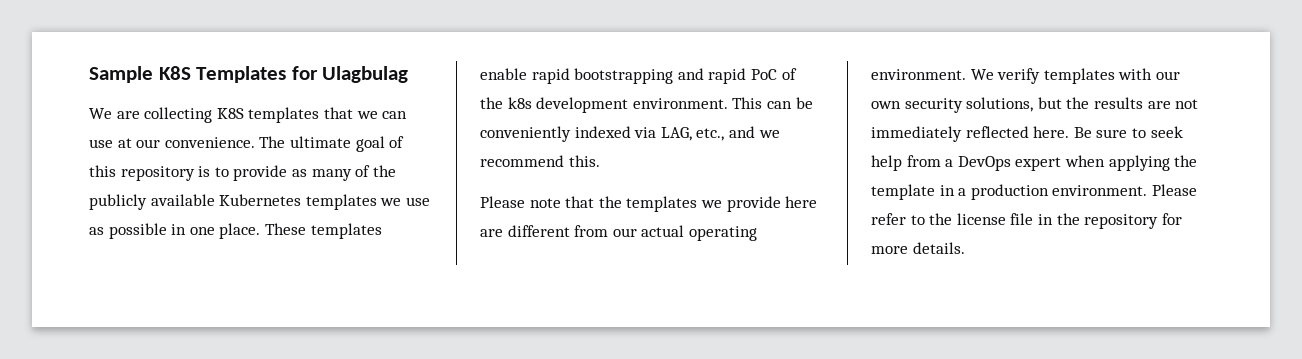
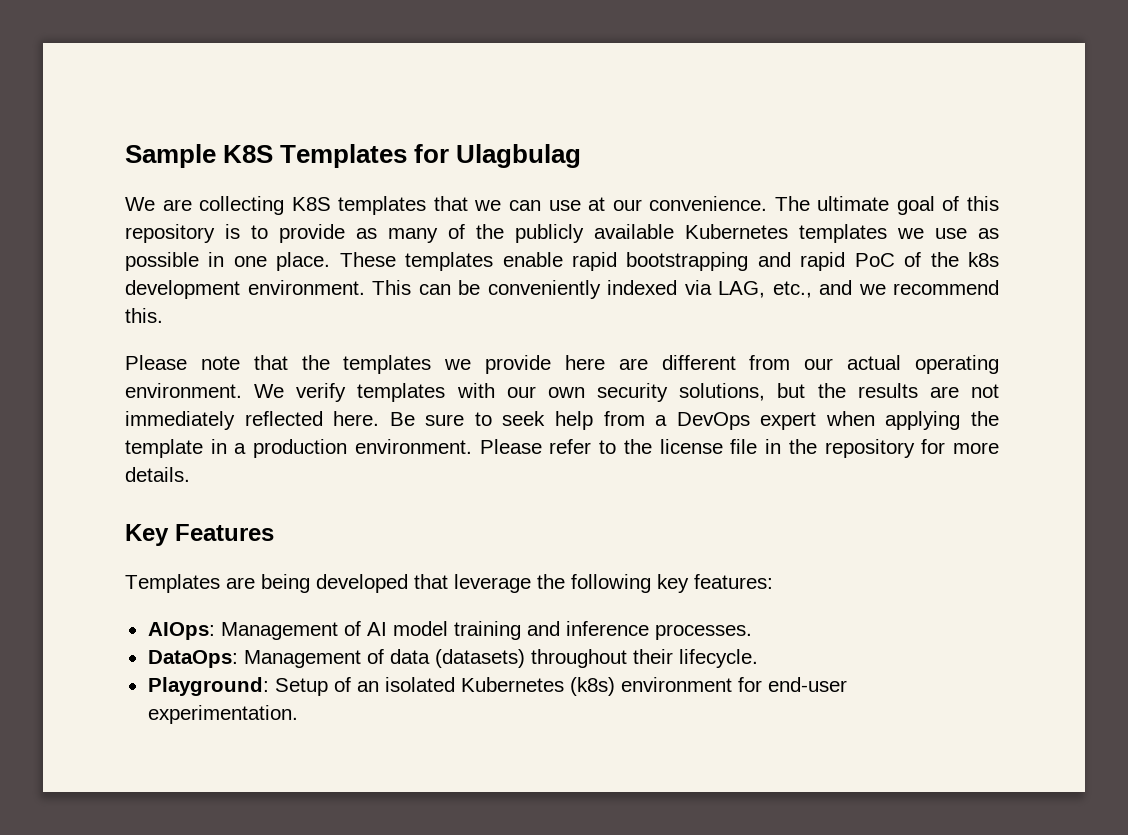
(965, 248) none -> [125,524,274,546] [125,574,773,593] [147,621,752,640] [147,649,758,668] [147,677,847,696] [147,705,298,724] // Key Features // Templates are being developed that leverage the following key features: // AIOps: Management of AI model training and inference processes. // DataOps: Management of data (datasets) throughout their lifecycle. // Playground: Setup of an isolated Kubernetes (k8s) environment for end-user experimentation.

